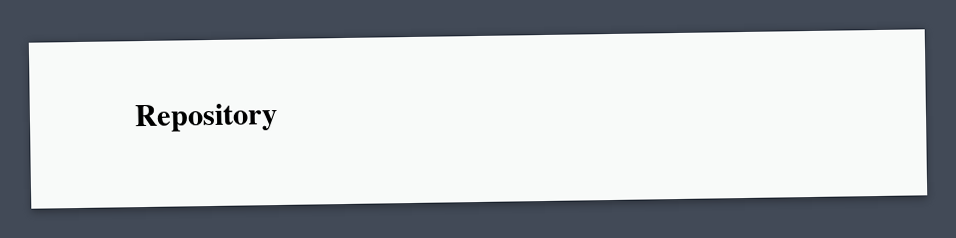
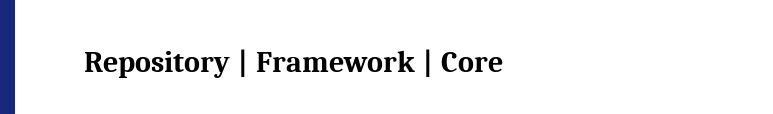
(278, 118) none -> [238,49,504,77] | Framework | Core

